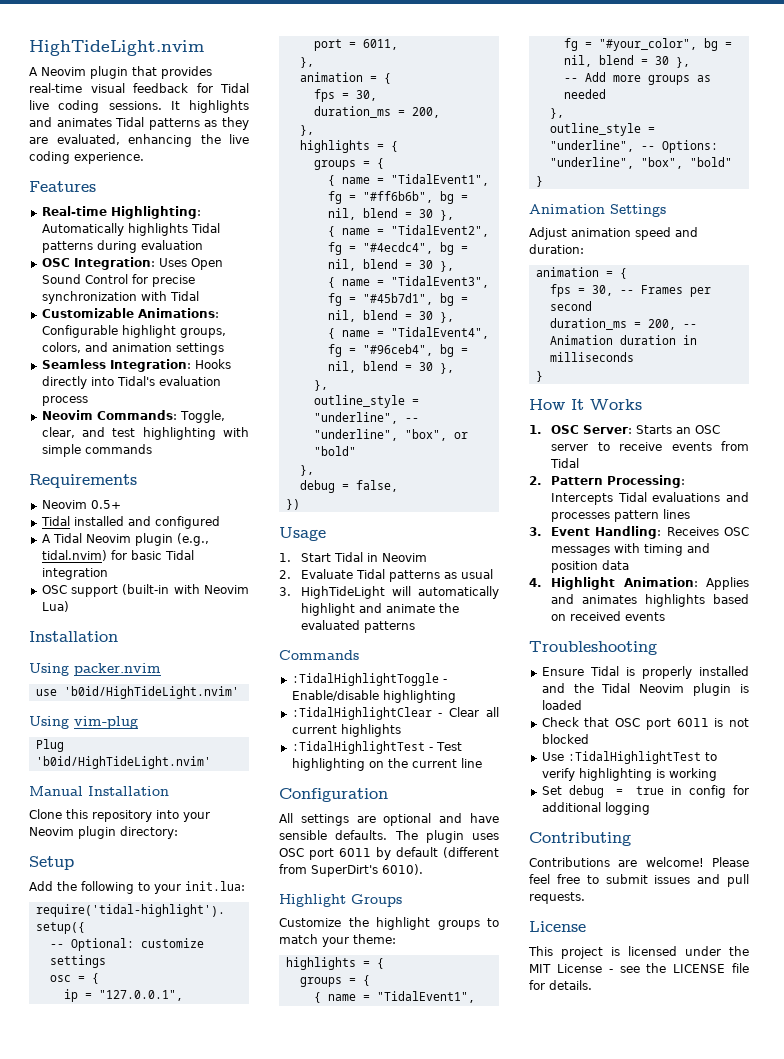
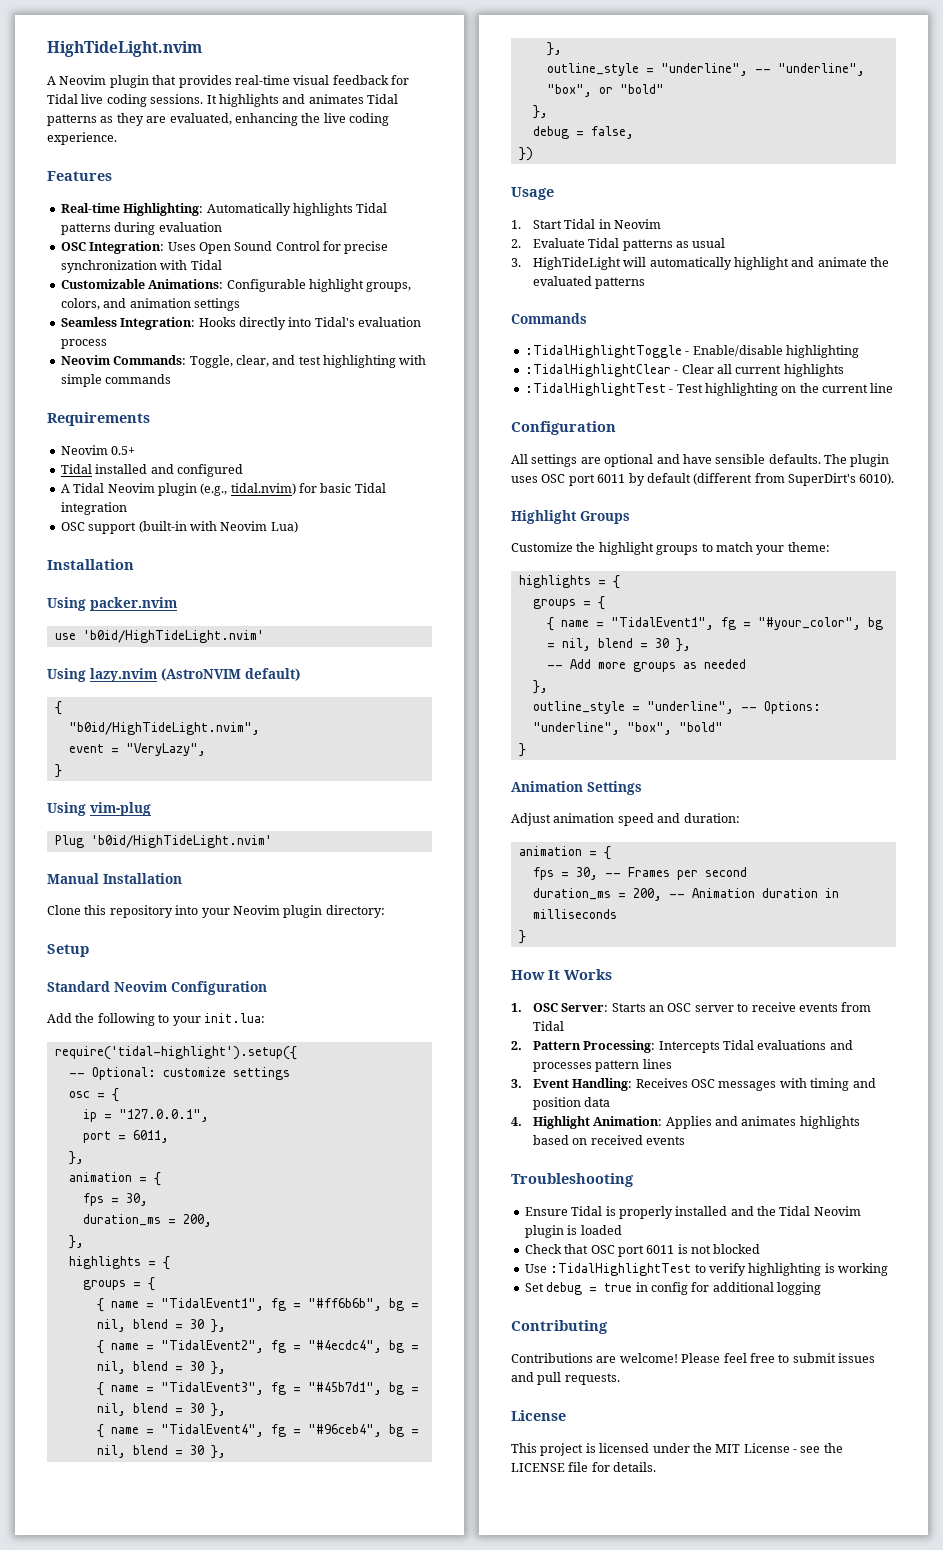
(239, 692) none -> [47,668,300,682] [54,701,62,715] [68,722,260,735] [68,743,206,756] [54,764,62,778] // Using lazy.nvim (AstroNVIM default) // { // "b0id/HighTideLight.nvim", // event = "VeryLazy", // }
(74, 863) none -> [47,981,267,995] // Standard Neovim Configuration

